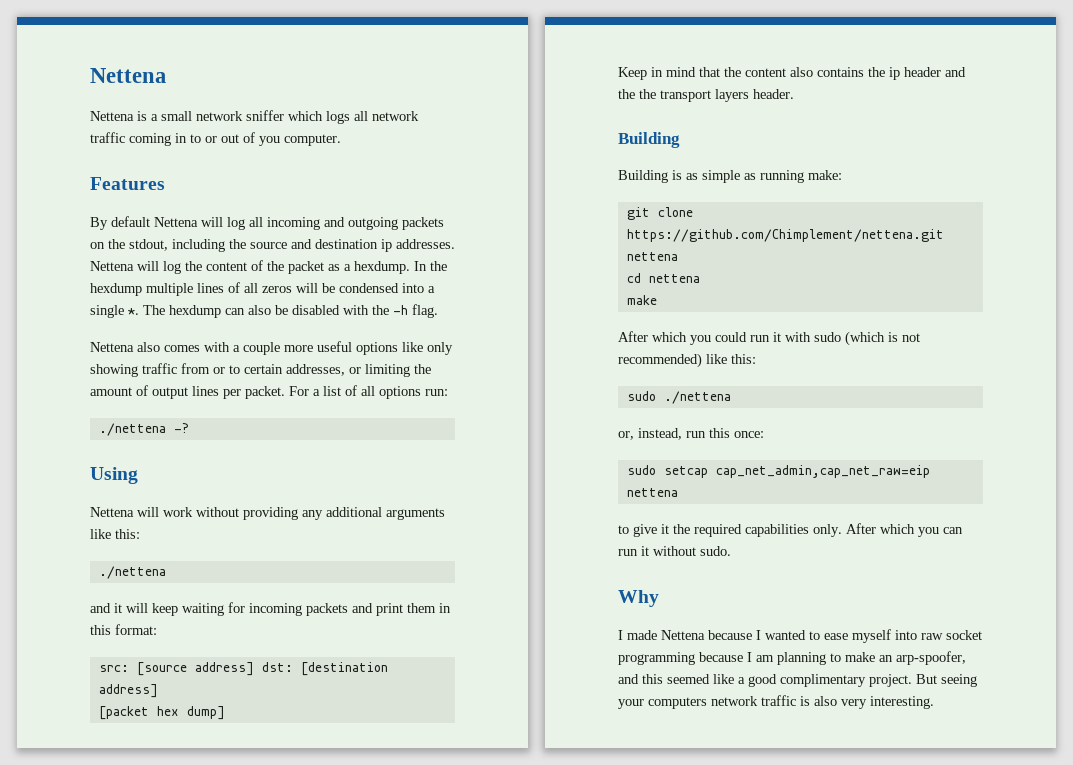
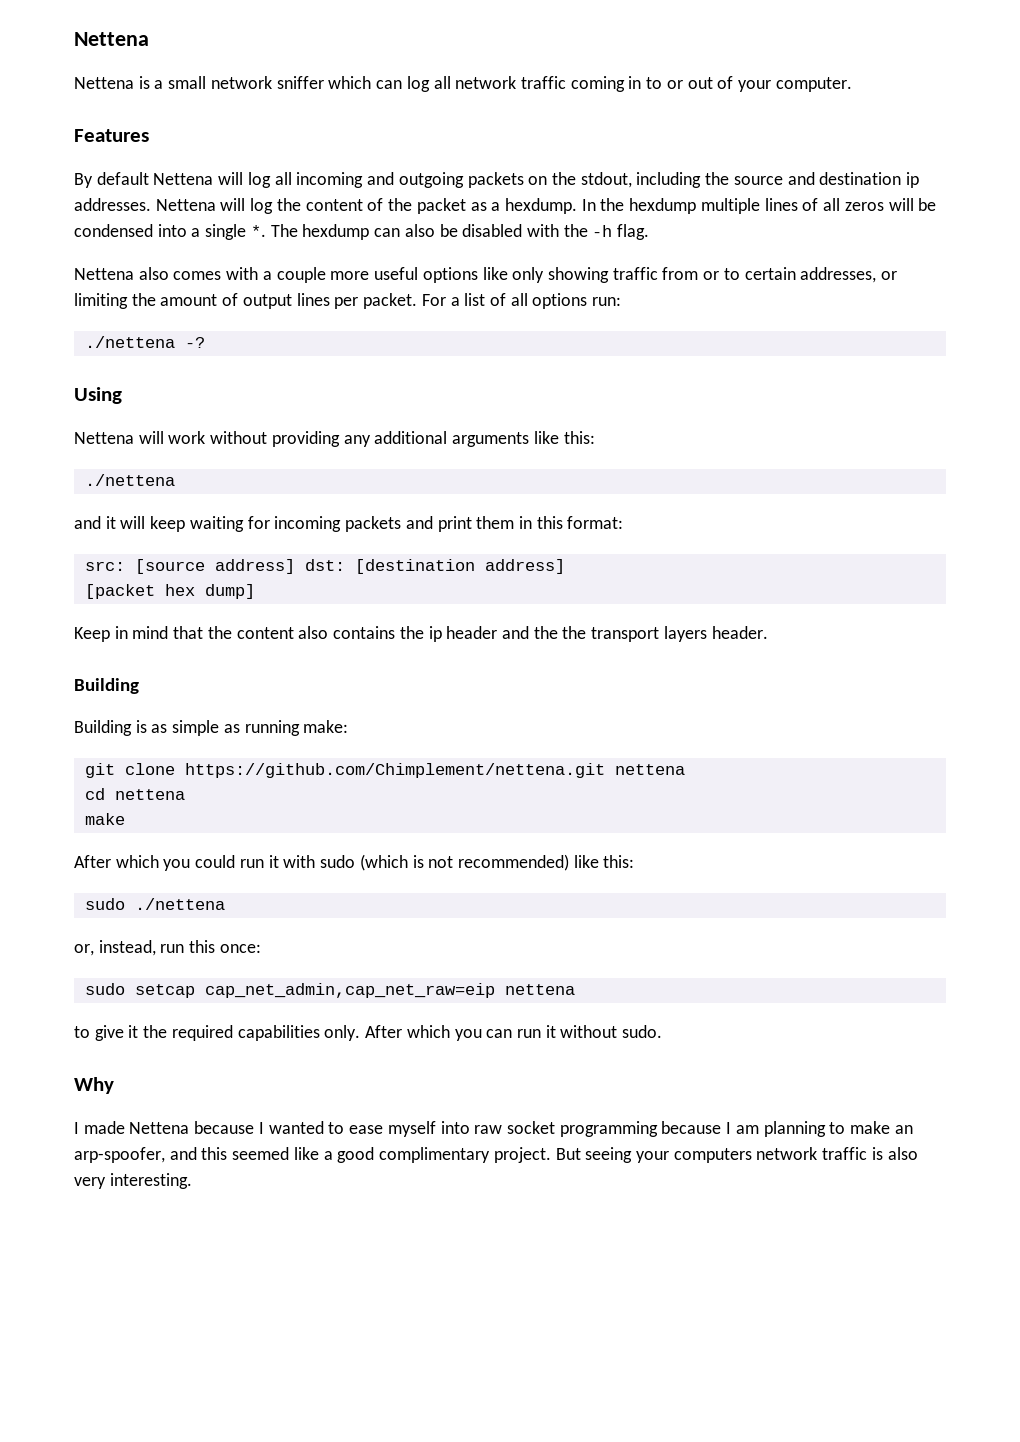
[326,111,350,124] logs -> [376,76,430,92] can log
[259,136,280,146] you -> [738,80,772,92] your

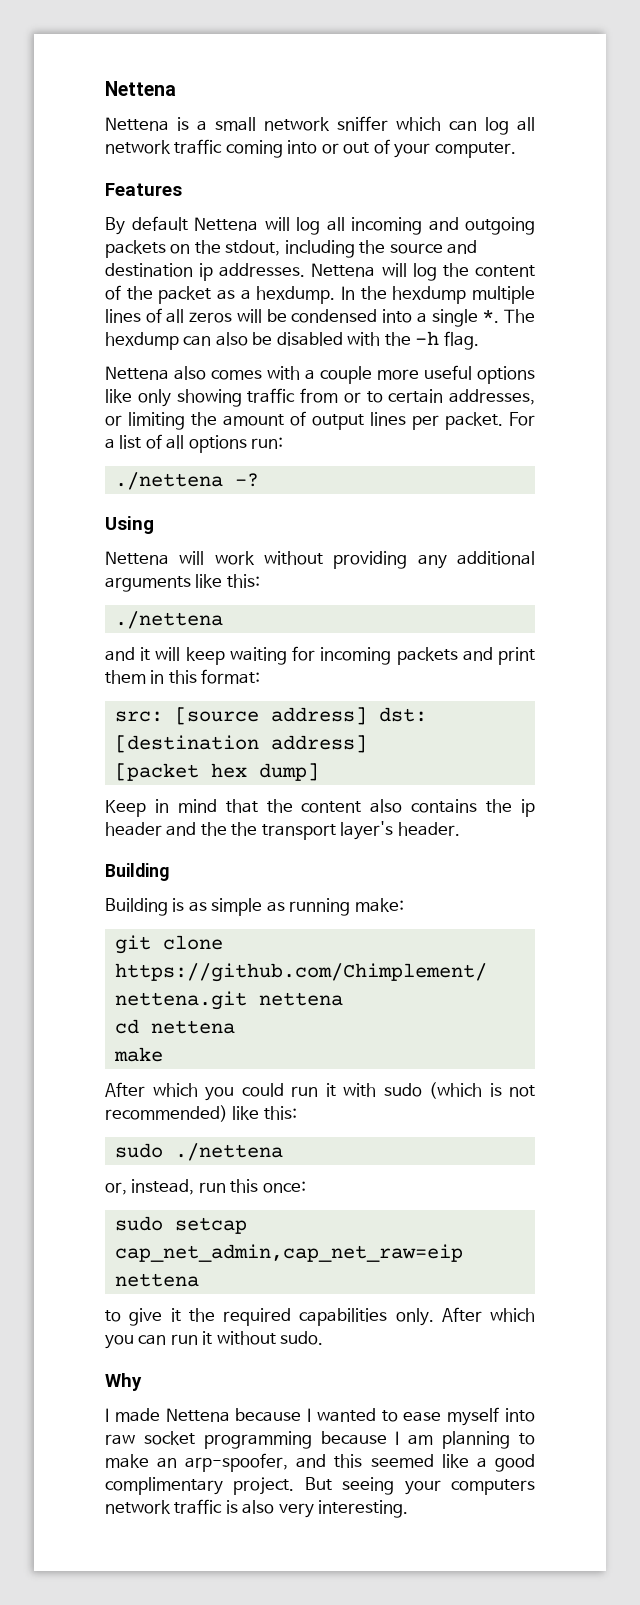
[628,76,663,89] in to -> [287,140,318,154] into
[663,626,707,642] layers -> [340,821,394,840] layer's

